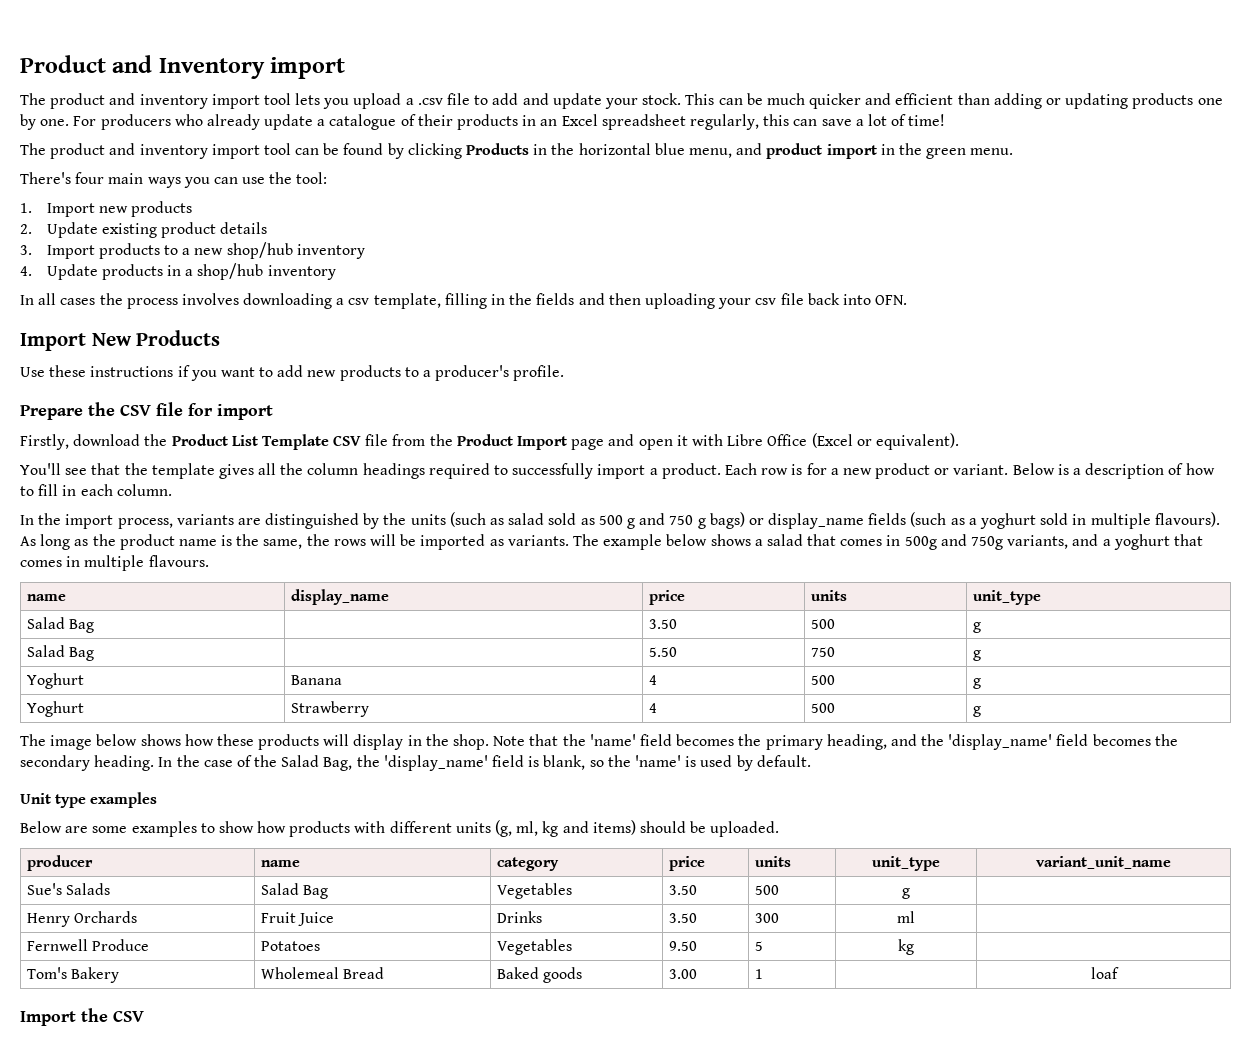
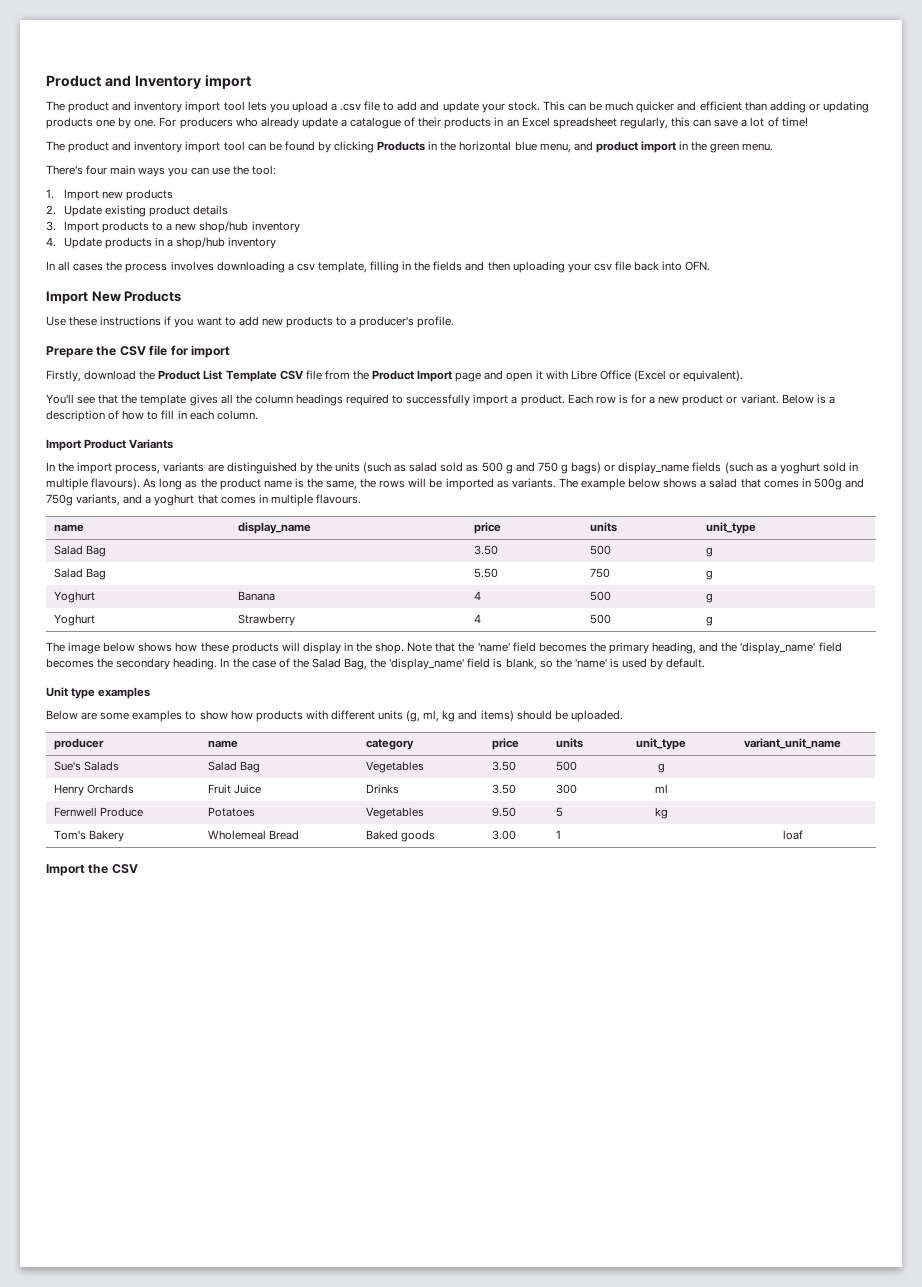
(172, 490) none -> [46,439,174,451] // Import Product Variants

